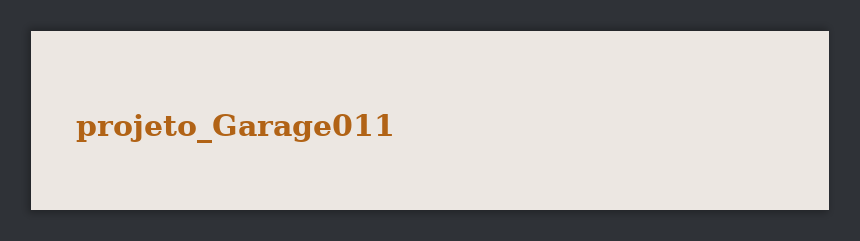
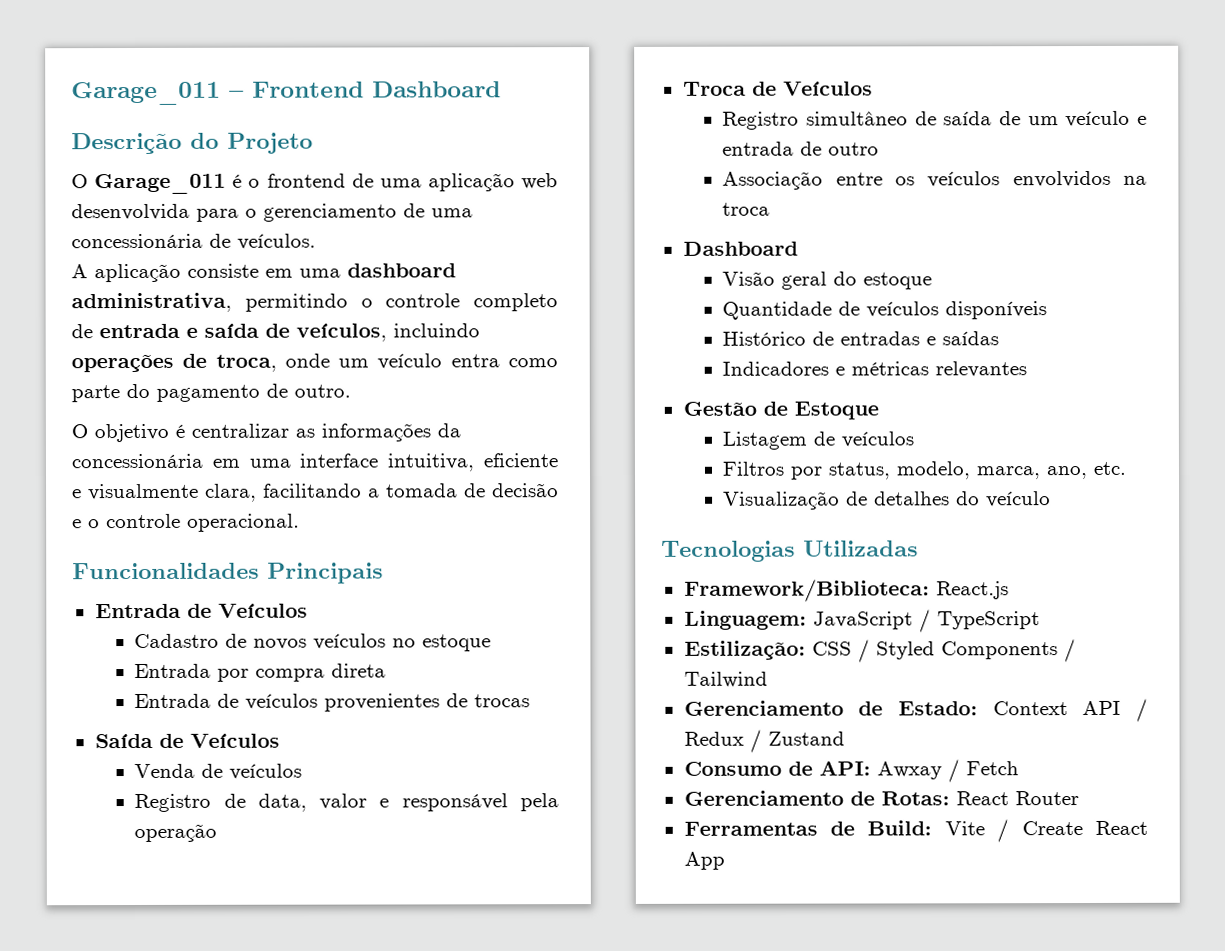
[76,114,395,143] projeto_Garage011 -> [71,81,501,106] [71,132,313,155] [71,173,558,195] [71,203,473,222] [71,233,316,250] [71,263,456,283] [71,292,558,313] [71,323,480,342] [71,353,558,373] [71,383,351,403] [71,423,461,443] [71,453,558,472] [72,483,559,502] [72,513,300,532] [72,562,383,584] [94,603,308,619] [134,633,492,652] [134,663,387,682] [134,693,531,712] [94,733,280,749] [134,763,303,780] [134,793,559,813] [134,823,218,843] [682,81,873,96] [722,110,1147,130] [722,141,880,156] [722,170,1147,190] [722,202,771,216] [682,241,798,256] [722,271,933,290] [722,301,1048,320] [722,331,1000,346] [722,361,1028,378] [682,401,879,420] [722,431,915,450] [722,461,1127,480] [723,491,1052,510] [661,540,918,562] [683,579,1009,602] [683,609,1040,633] [683,639,1076,663] [683,671,768,688] [683,698,1148,722] [683,729,845,753] [683,759,1019,783] [683,790,1079,806] [683,819,1148,843] [683,851,725,870] Garage_011 – Frontend Dashboard // Descrição do Projeto // O Garage_011 é o frontend de uma aplicação web desenvolvida para o gerenciamento de uma concessionária de veículos. // A aplicação consiste em uma dashboard administrativa, permitindo o controle completo de entrada e saída de veículos, incluindo operações de troca, onde um veículo entra como parte do pagamento de outro. // O objetivo é centralizar as informações da concessionária em uma interface intuitiva, eficiente e visualmente clara, facilitando a tomada de decisão e o controle operacional. // Funcionalidades Principais // Entrada de Veículos // Cadastro de novos veículos no estoque // Entrada por compra direta // Entrada de veículos provenientes de trocas // Saída de Veículos // Venda de veículos // Registro de data, valor e responsável pela operação // Troca de Veículos // Registro simultâneo de saída de um veículo e entrada de outro // Associação entre os veículos envolvidos na troca // Dashboard // Visão geral do estoque // Quantidade de veículos disponíveis // Histórico de entradas e saídas // Indicadores e métricas relevantes // Gestão de Estoque // Listagem de veículos // Filtros por status, modelo, marca, ano, etc. // Visualização de detalhes do veículo // Tecnologias Utilizadas // Framework/Biblioteca: React.js // Linguagem: JavaScript / TypeScript // Estilização: CSS / Styled Components / Tailwind // Gerenciamento de Estado: Context API / Redux / Zustand // Consumo de API: Awxay / Fetch // Gerenciamento de Rotas: React Router // Ferramentas de Build: Vite / Create React App

